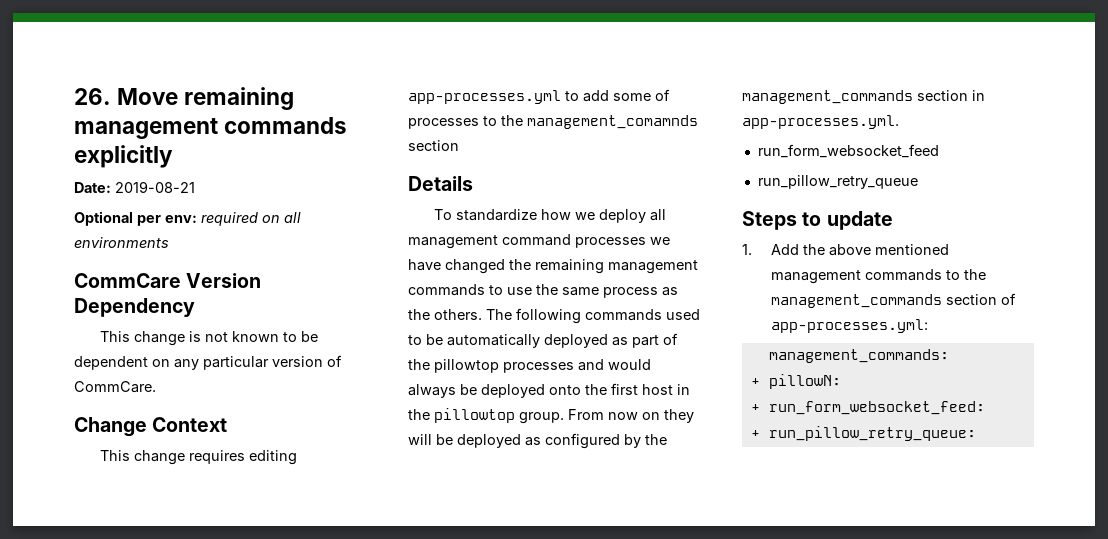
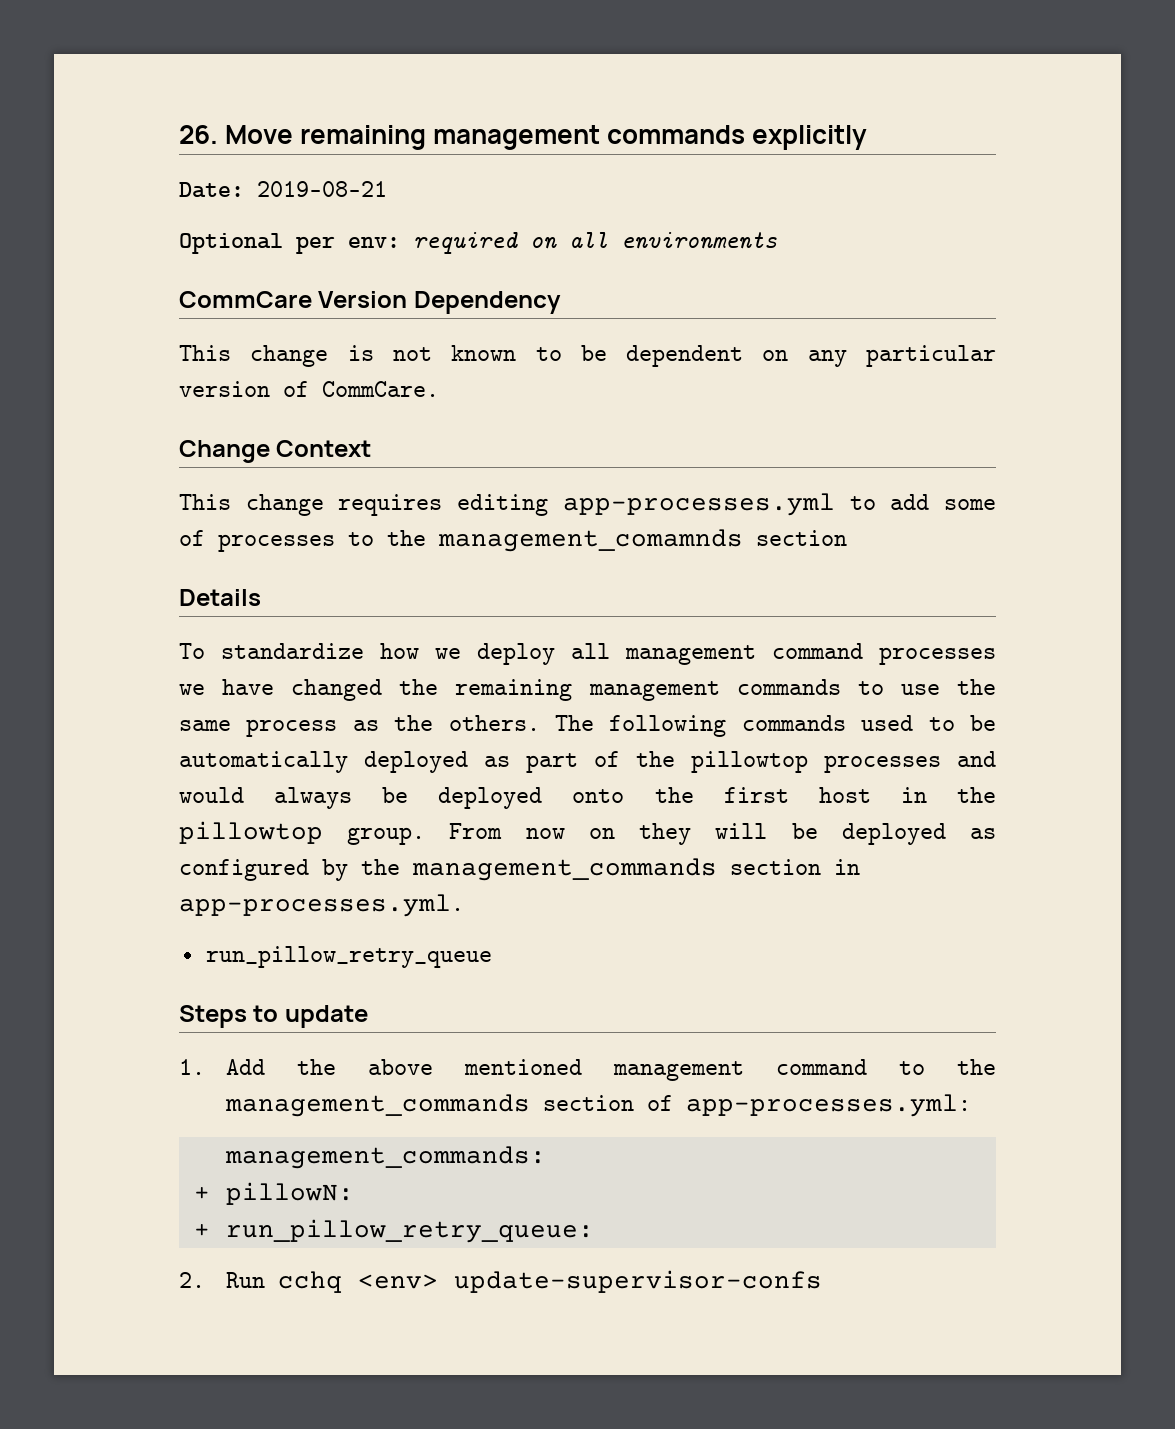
[757,144,939,158] // run_form_websocket_feed -> (464, 905) none
[864,269,942,281] commands -> [775,1059,867,1075] command
[768,401,985,415] [750,426,976,441] run_form_websocket_feed: // + run_pillow_retry_queue: -> [225,1219,594,1243] [179,1270,822,1293] run_pillow_retry_queue: // 2. Run cchq <env> update-supervisor-confs

